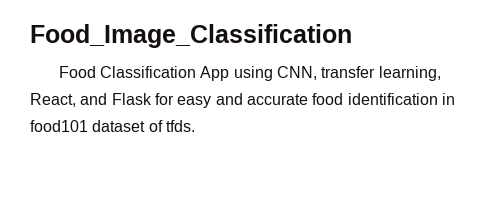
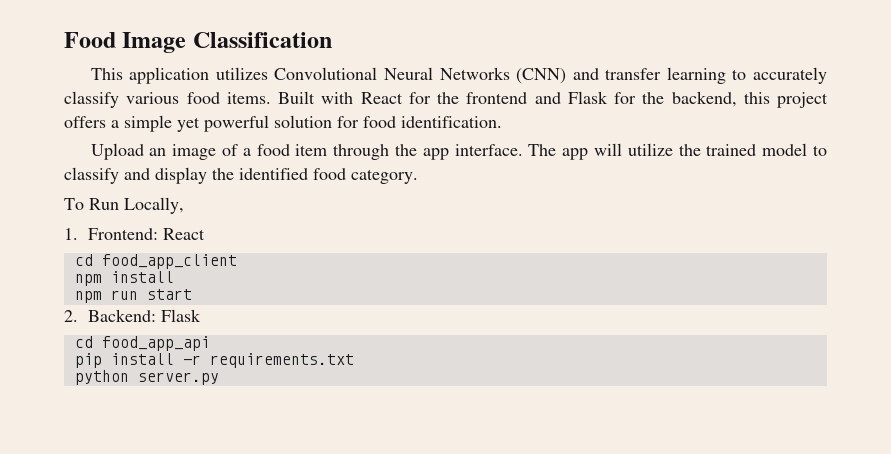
[30,24,352,48] [58,66,441,81] [30,93,455,108] [30,120,195,132] Food_Image_Classification // Food Classification App using CNN, transfer learning, React, and Flask for easy and accurate food identification in food101 dataset of tfds. -> [64,32,332,53] [90,67,828,84] [64,91,828,108] [64,115,502,132] [90,143,828,160] [64,167,418,184] [64,197,184,214] [64,228,206,240] [74,254,237,269] [74,271,174,286] [74,289,192,303] [64,309,202,322] [74,336,210,351] [74,353,354,368] [74,370,219,385] Food Image Classification // This application utilizes Convolutional Neural Networks (CNN) and transfer learning to accurately classify various food items. Built with React for the frontend and Flask for the backend, this project offers a simple yet powerful solution for food identification. // Upload an image of a food item through the app interface. The app will utilize the trained model to classify and display the identified food category. // To Run Locally, // 1. Frontend: React // cd food_app_client // npm install // npm run start // 2. Backend: Flask // cd food_app_api // pip install -r requirements.txt // python server.py

